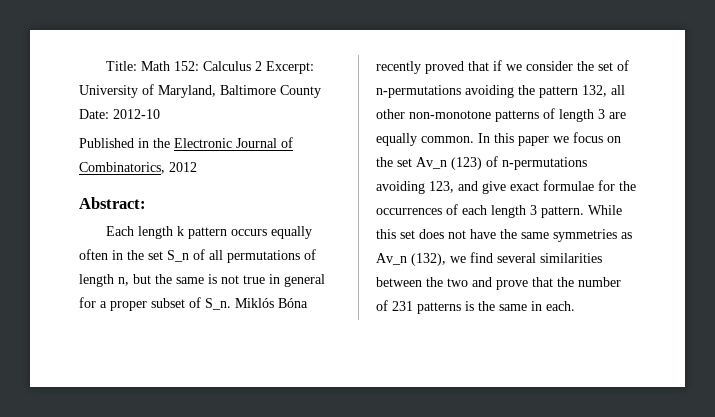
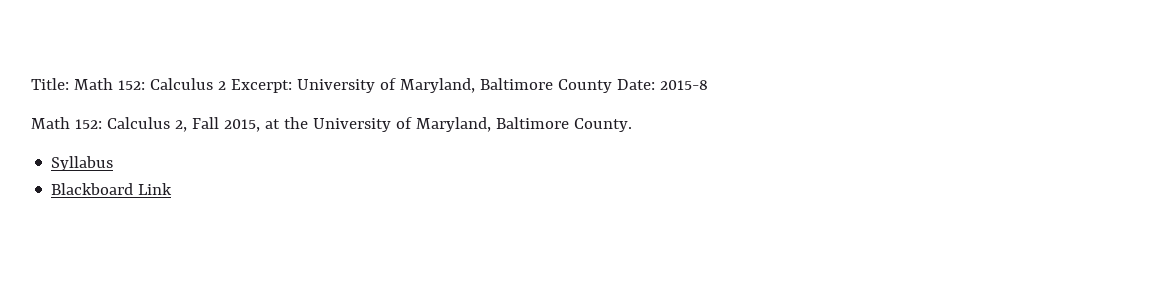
[113,109,160,119] [79,137,293,148] [79,162,197,174] [79,197,146,209] [105,226,312,239] [79,249,316,263] [79,274,325,287] [79,297,308,311] [376,60,629,74] [376,85,625,98] [376,108,626,122] [376,132,621,146] [376,156,587,170] [376,180,636,194] [376,204,622,218] [376,229,632,242] [376,252,602,266] [376,277,621,290] [376,300,575,314] 2012-10 // Published in the Electronic Journal of Combinatorics, 2012 // Abstract: // Each length k pattern occurs equally often in the set S_n of all permutations of length n, but the same is not true in general for a proper subset of S_n. Miklós Bóna recently proved that if we consider the set of n-permutations avoiding the pattern 132, all other non-monotone patterns of length 3 are equally common. In this paper we focus on the set Av_n (123) of n-permutations avoiding 123, and give exact formulae for the occurrences of each length 3 pattern. While this set does not have the same symmetries as Av_n (132), we find several similarities between the two and prove that the number of 231 patterns is the same in each. -> [659,80,708,90] [31,117,632,132] [51,156,114,171] [51,183,173,195] 2015-8 // Math 152: Calculus 2, Fall 2015, at the University of Maryland, Baltimore County. // Syllabus // Blackboard Link

